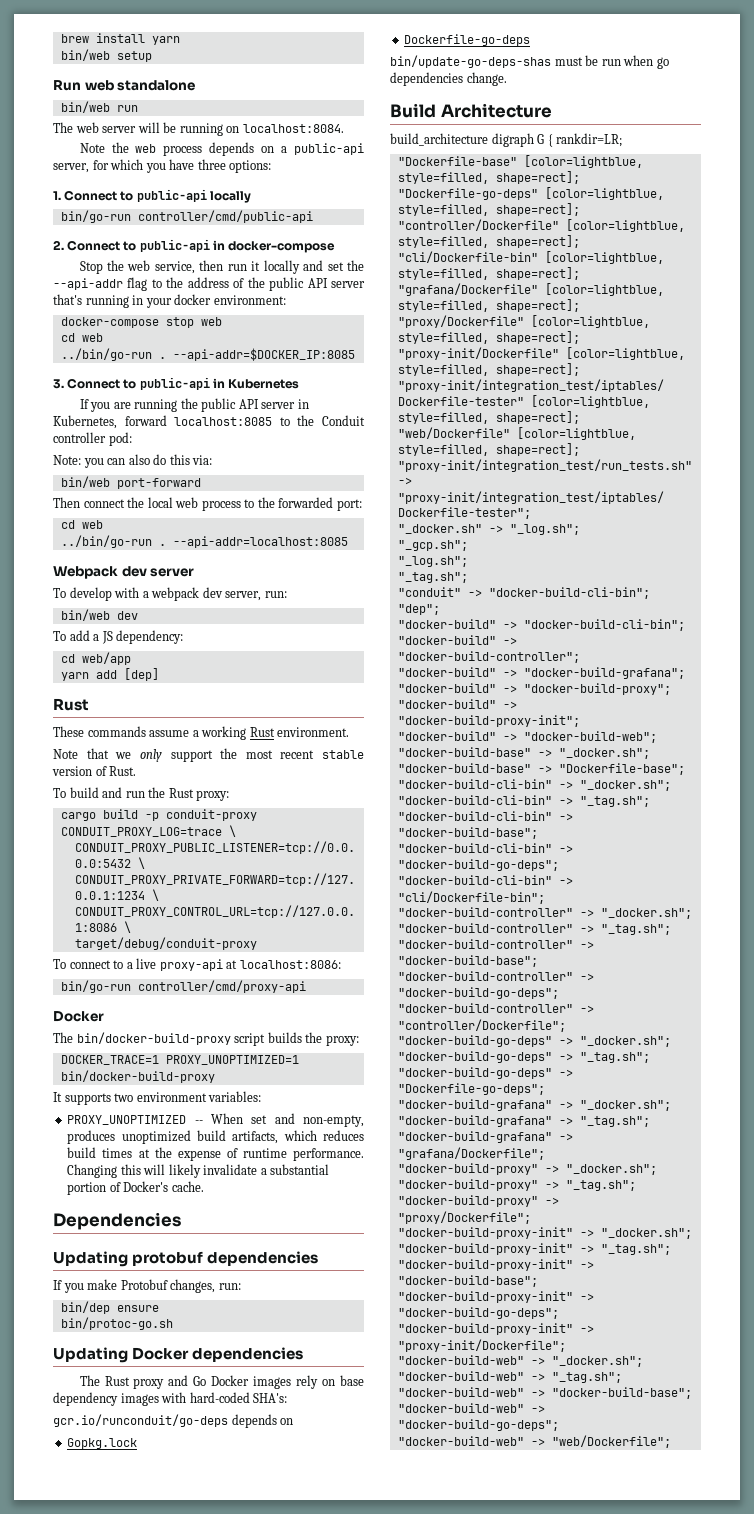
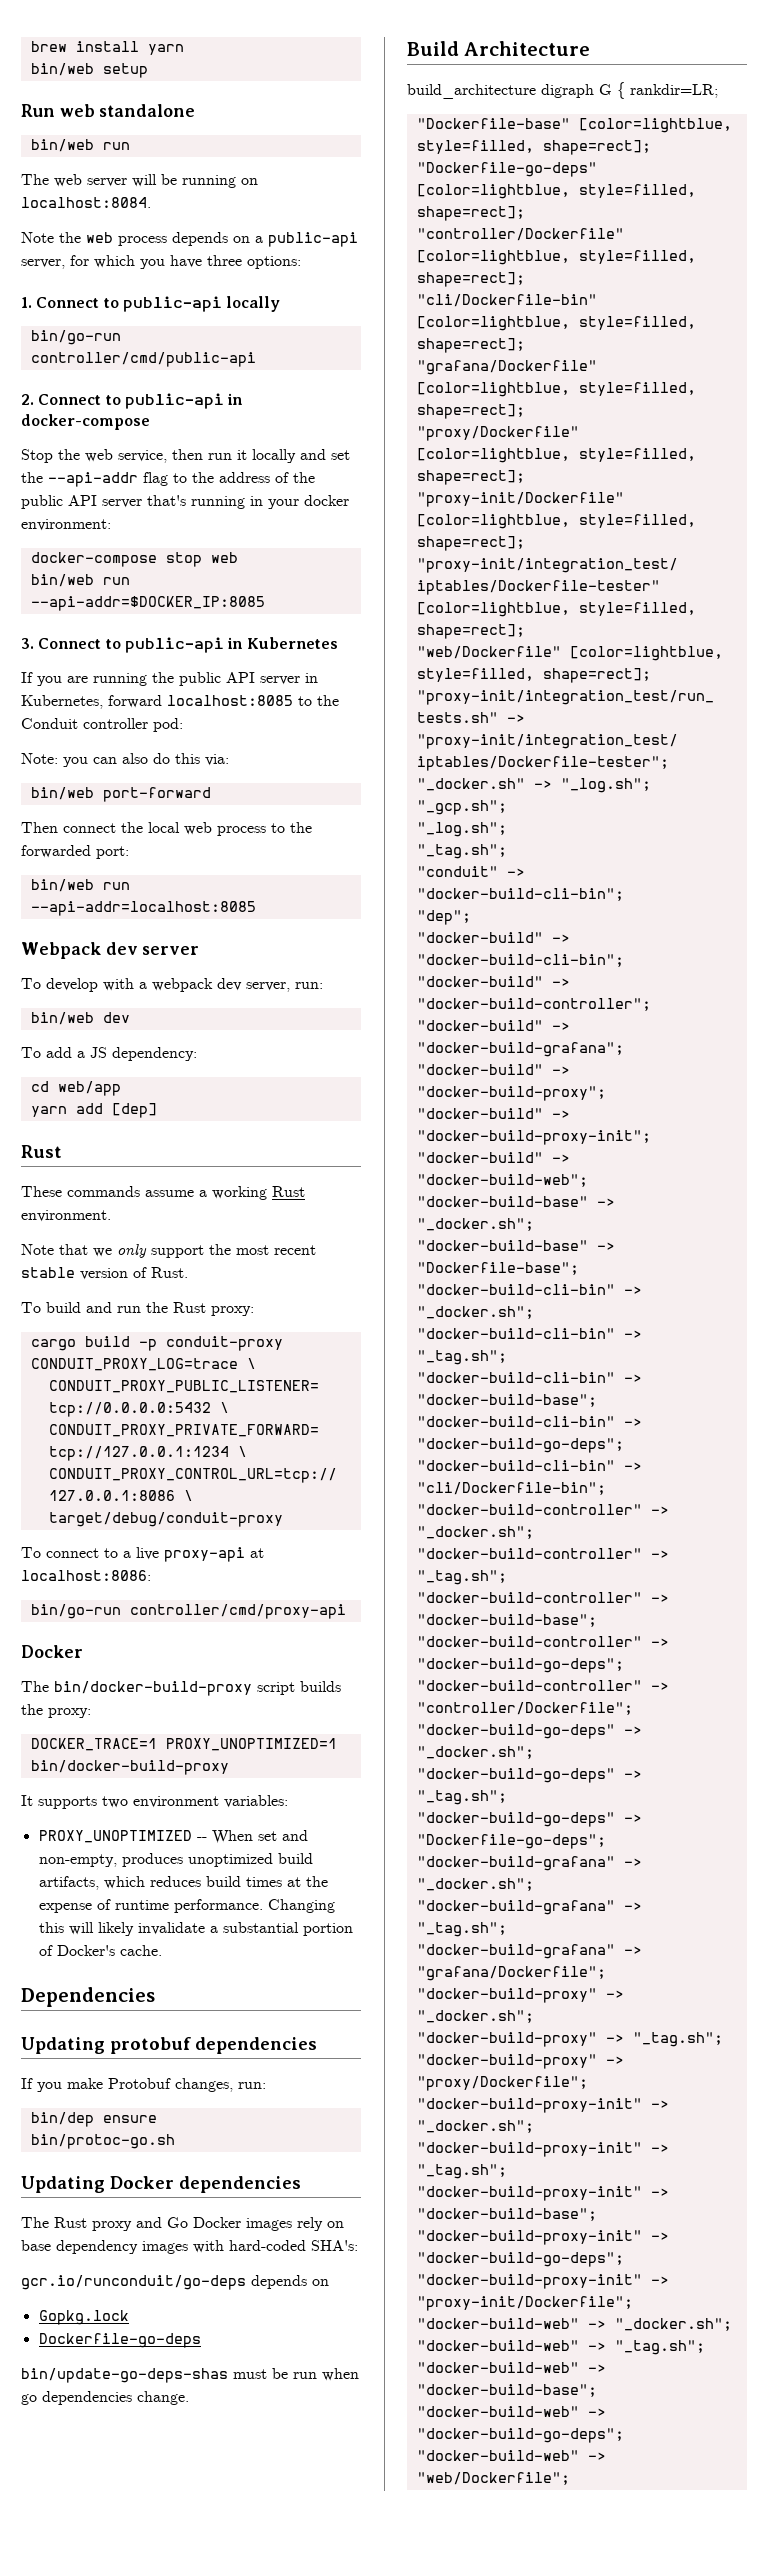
[60,333,103,342] [60,348,166,361] cd web // ../bin/go-run . -> [30,574,130,587] bin/web run
[60,520,103,529] [60,535,166,548] cd web // ../bin/go-run . -> [30,879,130,892] bin/web run

